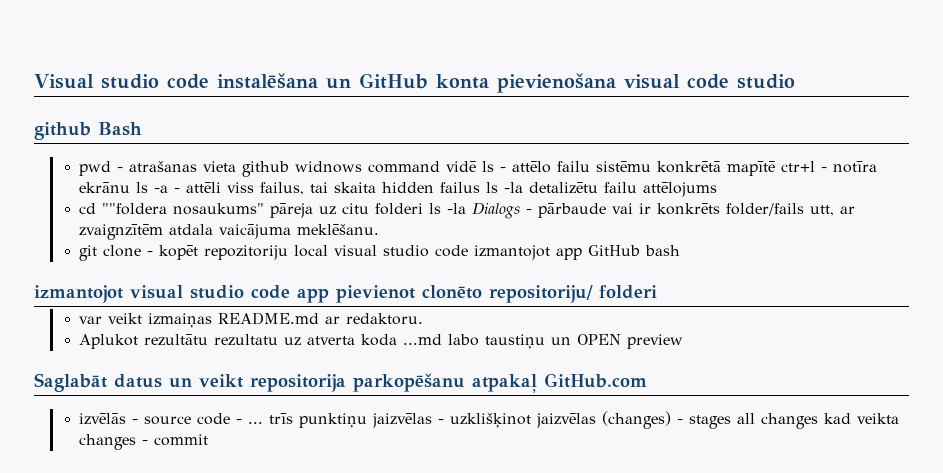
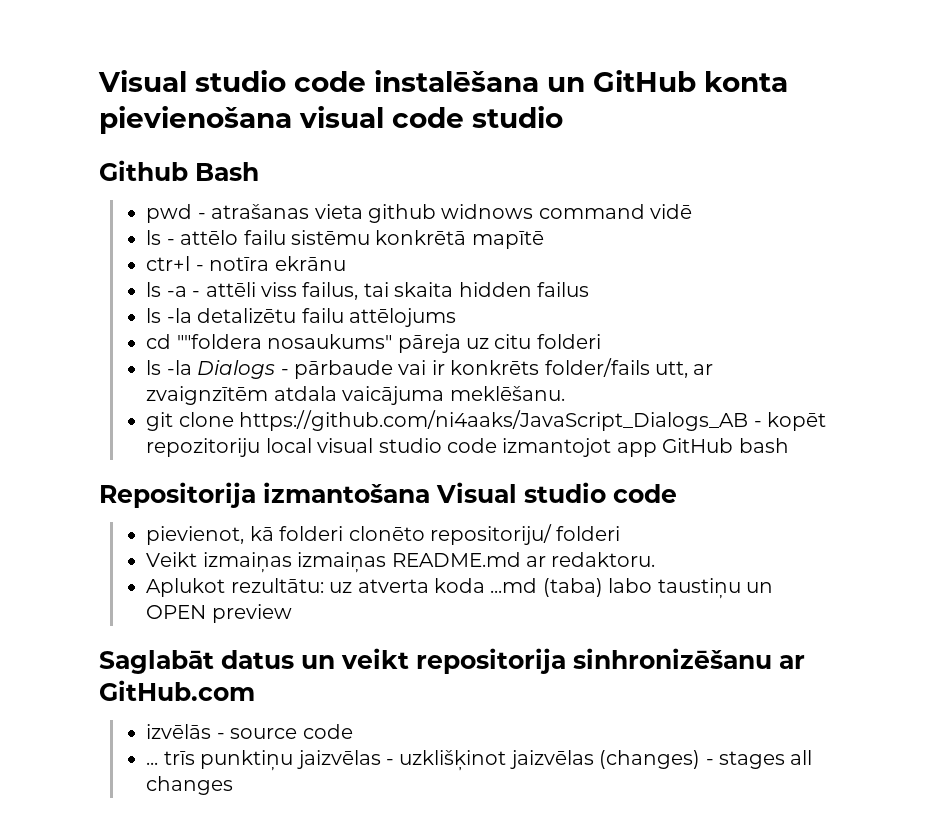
[34,122,91,140] github -> [99,160,188,181] Github
(477, 166) none -> (693, 211) //
(776, 168) none -> (544, 240) //
(131, 187) none -> (346, 263) //
(481, 187) none -> (589, 289) //
(424, 209) none -> (601, 341) //
(142, 251) none -> [239,410,749,431] https://github.com/ni4aaks/JavaScript_Dialogs_AB
[34,285,415,303] izmantojot visual studio code app pievienot -> [99,482,677,508] [146,526,344,545] Repositorija izmantošana Visual studio code // pievienot, kā folderi
[79,313,143,324] var veikt -> [146,552,292,573] Veikt izmaiņas
[144,334,279,346] rezultātu rezultatu -> [230,578,324,593] rezultātu:
(443, 339) none -> [542,578,603,597] (taba)
[353,373,537,393] parkopēšanu atpakaļ -> [573,648,805,669] sinhronizēšanu ar
[236,419,243,424] - -> (353, 731) //
[824,413,900,424] [79,434,209,450] kad veikta changes - commit -> (234, 785) none

